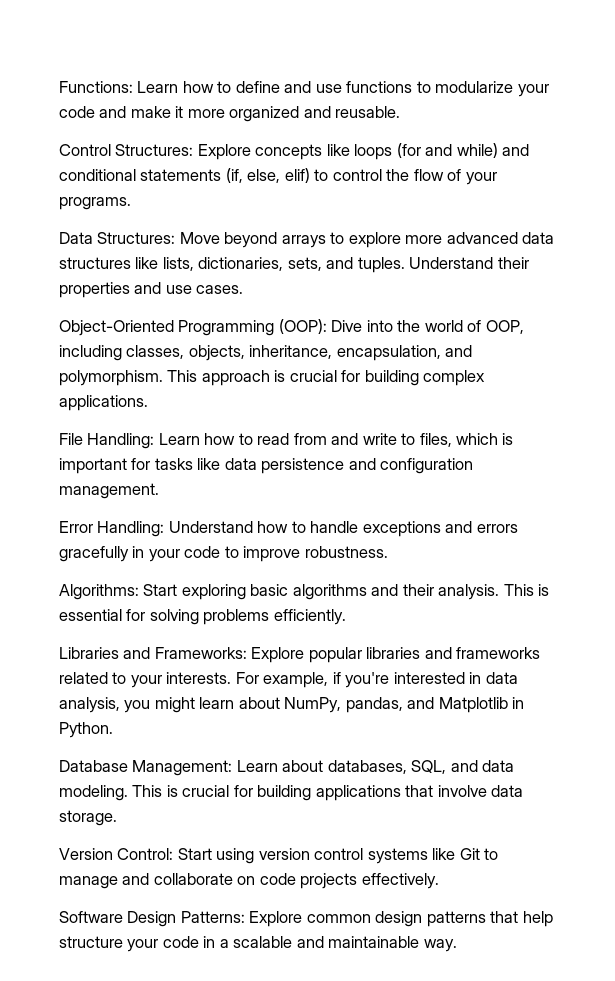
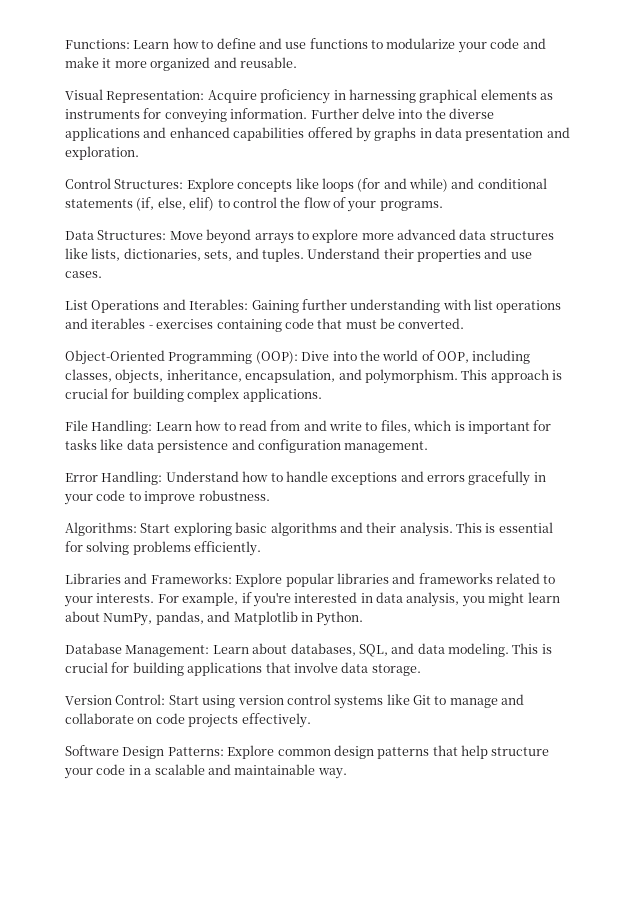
(401, 112) none -> [65,89,553,104] [65,108,494,123] [65,127,570,142] [65,146,139,160] // Visual Representation: Acquire proficiency in harnessing graphical elements as instruments for conveying information. Further delve into the diverse applications and enhanced capabilities offered by graphs in data presentation and exploration.
(244, 289) none -> [65,299,562,313] [65,318,465,332] // List Operations and Iterables: Gaining further understanding with list operations and iterables - exercises containing code that must be converted.

